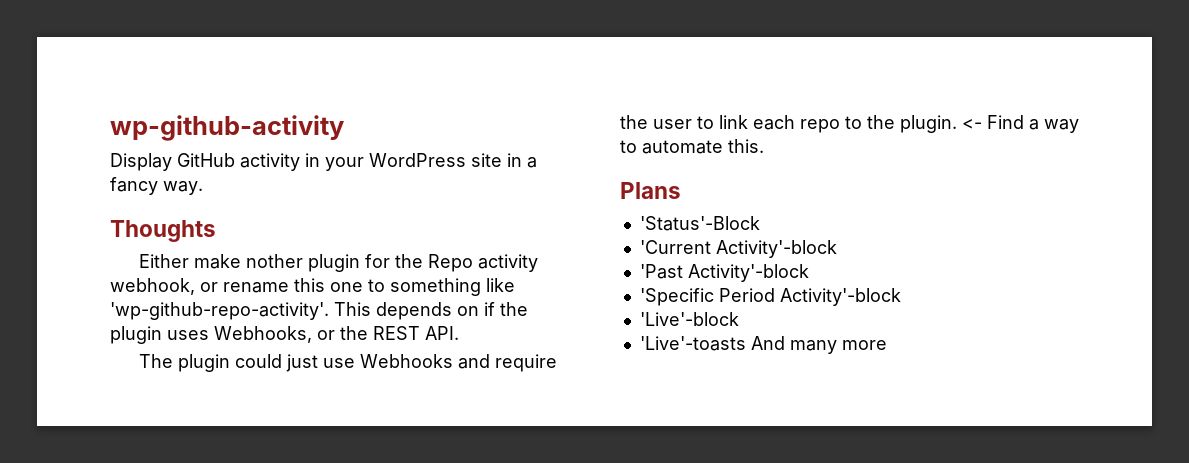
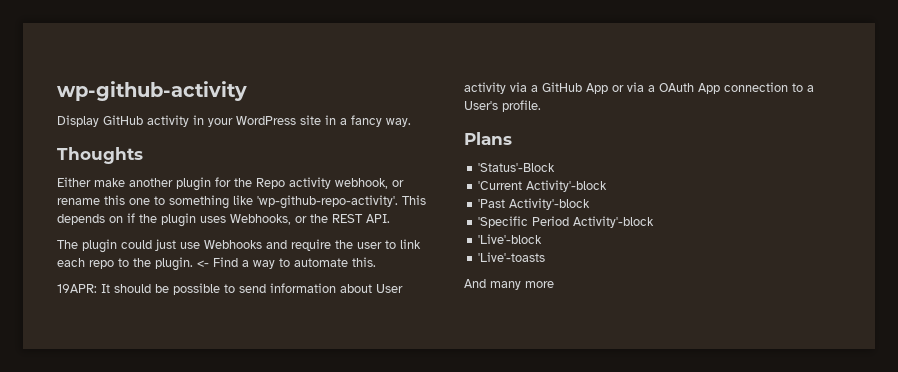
[245,254,303,268] nother -> [129,178,173,187] another
(764, 146) none -> [57,283,403,295] [464,82,814,94] [464,100,541,112] // 19APR: It should be possible to send information about User activity via a GitHub App or via a OAuth App connection to a User's profile.
(746, 343) none -> (546, 257) //

